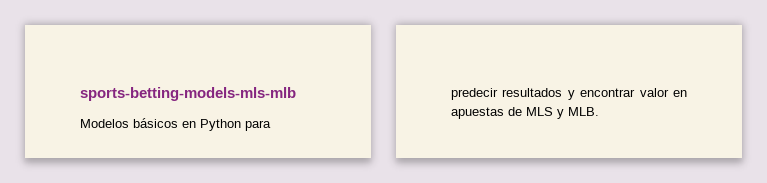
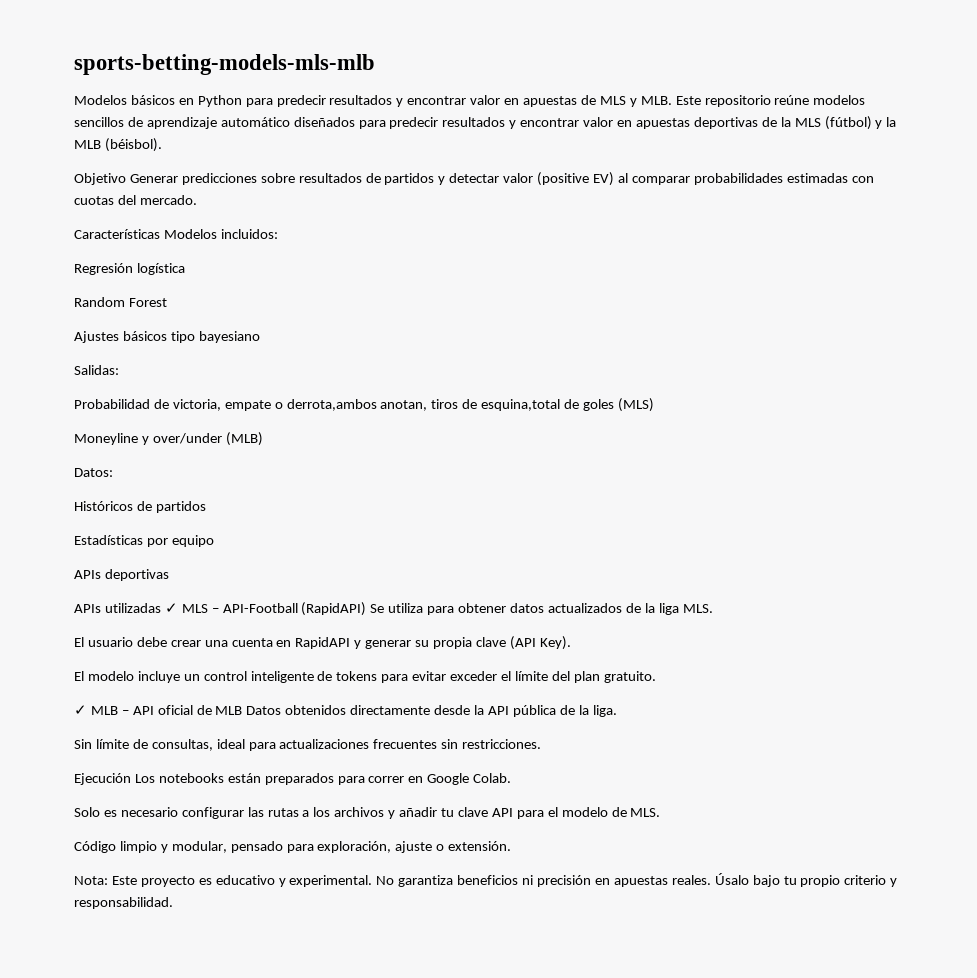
(599, 111) none -> [675,95,866,107] [74,116,897,130] [74,138,162,152] [74,172,874,186] [74,195,197,205] [74,229,278,239] [74,263,185,275] [74,297,167,307] [74,331,260,343] [74,365,119,375] [74,398,654,412] [74,432,263,446] [74,468,113,477] [74,501,206,513] [74,535,214,547] [74,569,169,581] [74,602,713,616] [74,636,571,650] [74,671,656,683] [74,705,617,717] [74,739,542,751] [74,773,512,785] [74,807,661,819] [74,841,512,853] [74,873,898,887] [74,897,173,909] Este repositorio reúne modelos sencillos de aprendizaje automático diseñados para predecir resultados y encontrar valor en apuestas deportivas de la MLS (fútbol) y la MLB (béisbol). // Objetivo Generar predicciones sobre resultados de partidos y detectar valor (positive EV) al comparar probabilidades estimadas con cuotas del mercado. // Características Modelos incluidos: // Regresión logística // Random Forest // Ajustes básicos tipo bayesiano // Salidas: // Probabilidad de victoria, empate o derrota,ambos anotan, tiros de esquina,total de goles (MLS) // Moneyline y over/under (MLB) // Datos: // Históricos de partidos // Estadísticas por equipo // APIs deportivas // APIs utilizadas ✓ MLS – API-Football (RapidAPI) Se utiliza para obtener datos actualizados de la liga MLS. // El usuario debe crear una cuenta en RapidAPI y generar su propia clave (API Key). // El modelo incluye un control inteligente de tokens para evitar exceder el límite del plan gratuito. // ✓ MLB – API oficial de MLB Datos obtenidos directamente desde la API pública de la liga. // Sin límite de consultas, ideal para actualizaciones frecuentes sin restricciones. // Ejecución Los notebooks están preparados para correr en Google Colab. // Solo es necesario configurar las rutas a los archivos y añadir tu clave API para el modelo de MLS. // Código limpio y modular, pensado para exploración, ajuste o extensión. // Nota: Este proyecto es educativo y experimental. No garantiza beneficios ni precisión en apuestas reales. Úsalo bajo tu propio criterio y responsabilidad.

